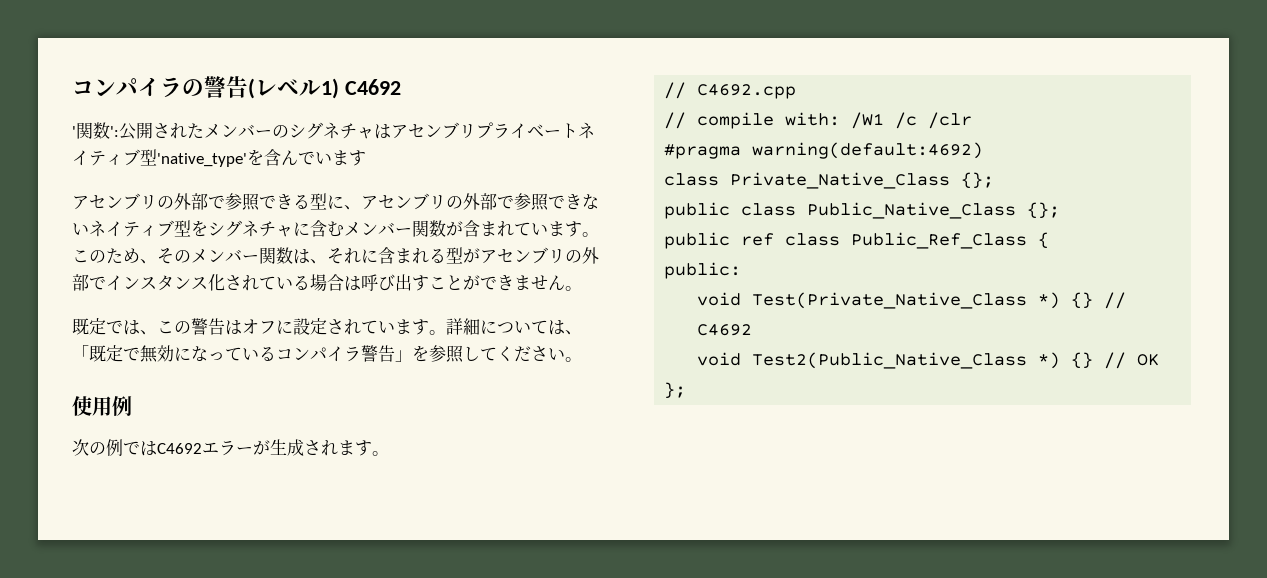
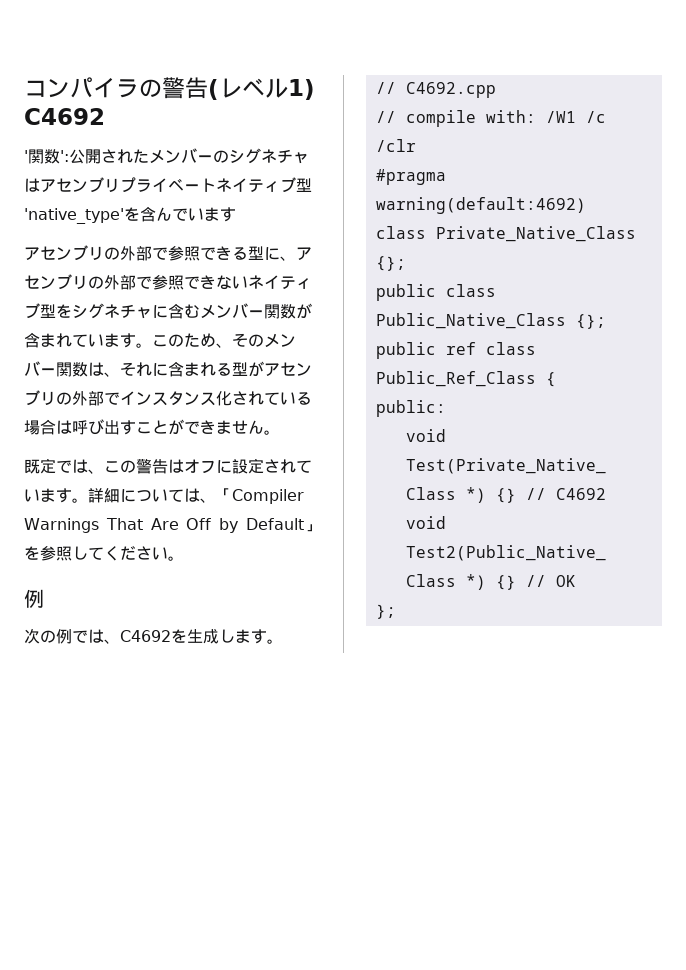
[89,345,395,363] 既定で無効になっているコンパイラ警告 -> [232,489,304,504] [24,518,304,533] Compiler Warnings That Are Off by Default
[72,396,112,416] 使用 -> (184, 558) none
[157,439,338,456] C4692エラーが生成され -> [104,629,235,644] 、C4692を生成し

